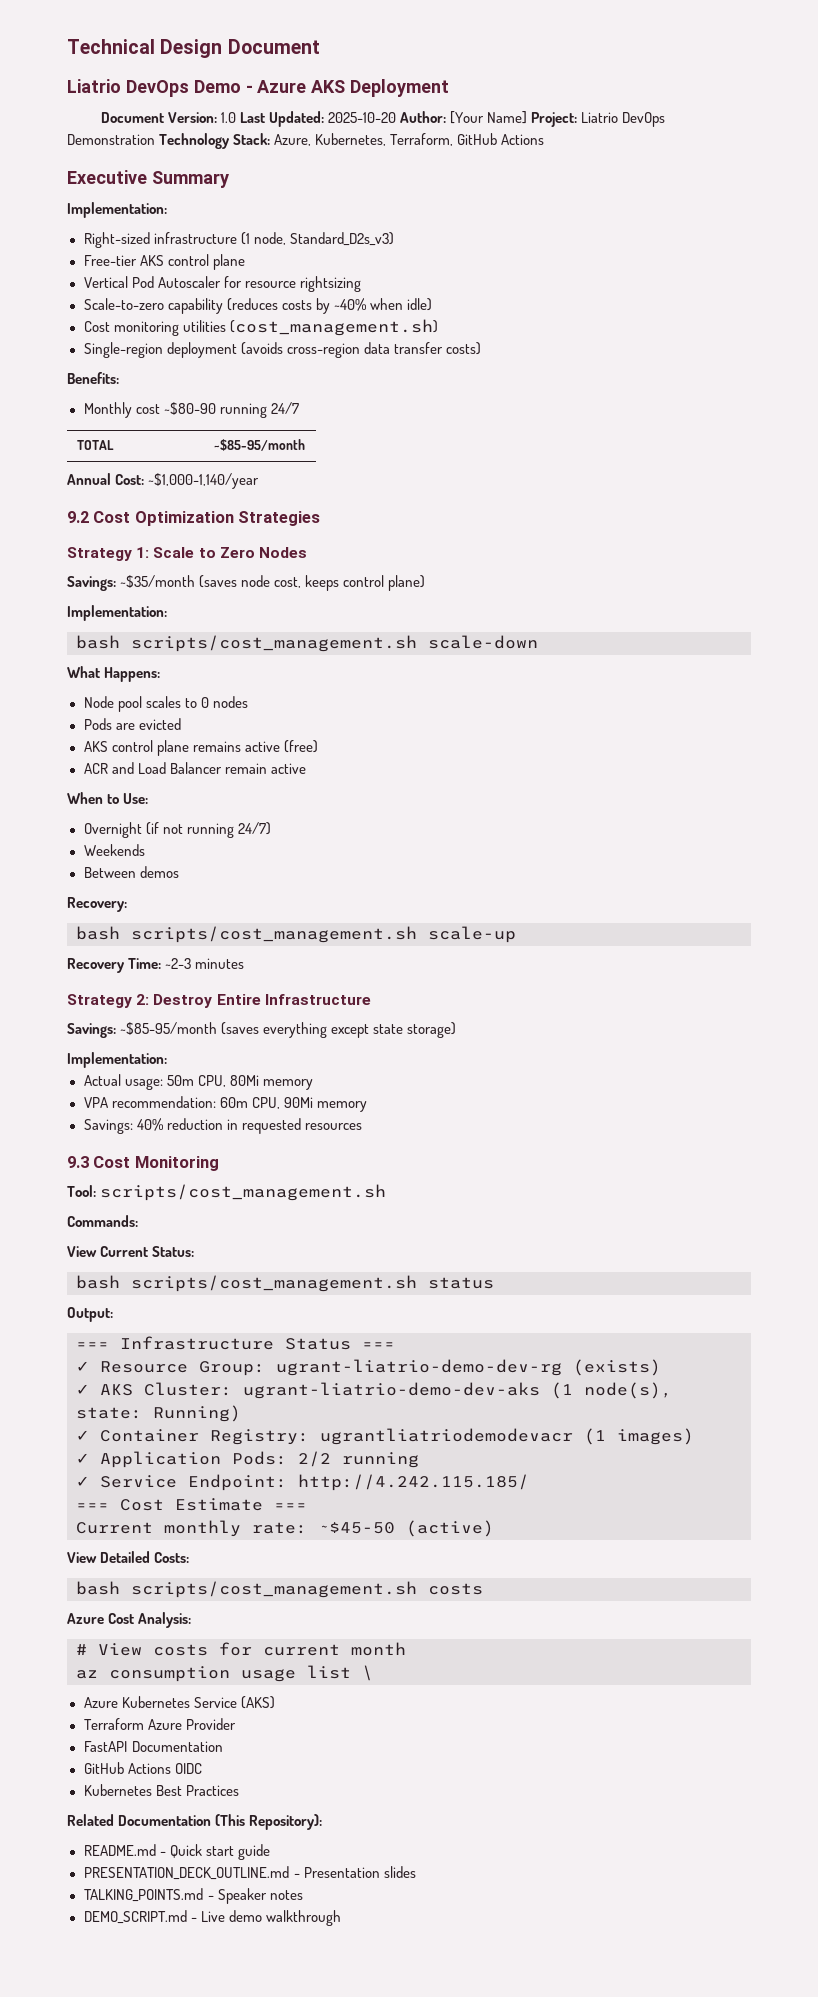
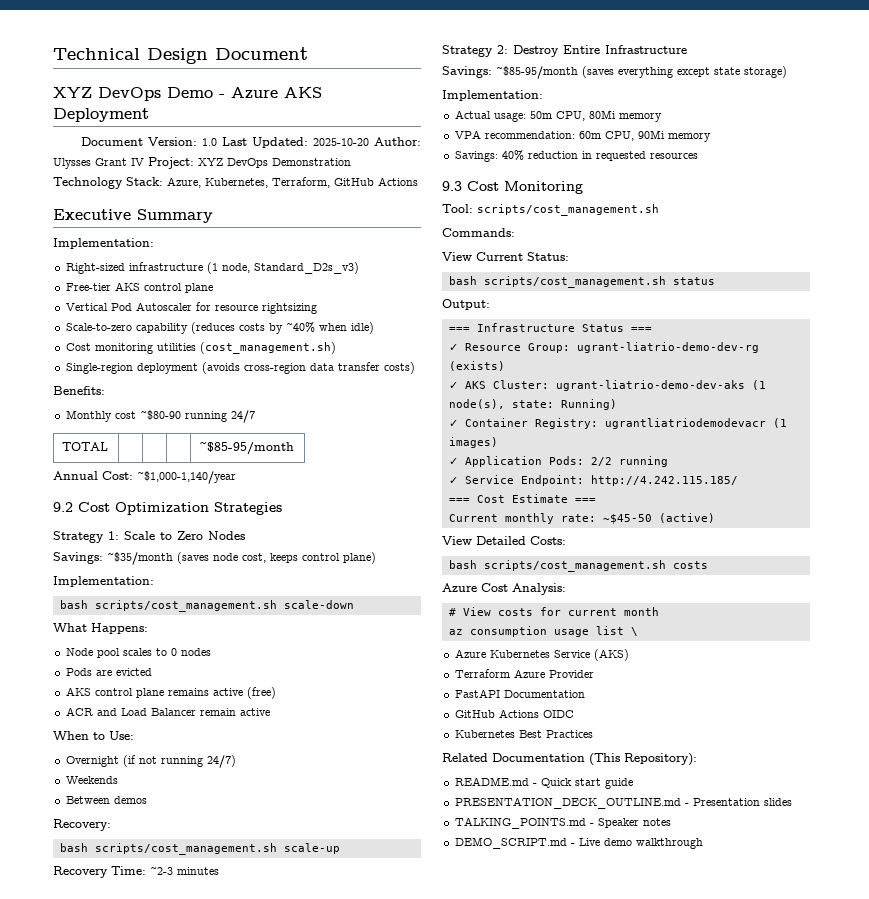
[67,79,121,93] Liatrio -> [53,87,92,98] XYZ
[450,111,619,127] [Your Name] Project: Liatrio -> [53,157,223,169] Ulysses Grant IV Project: XYZ

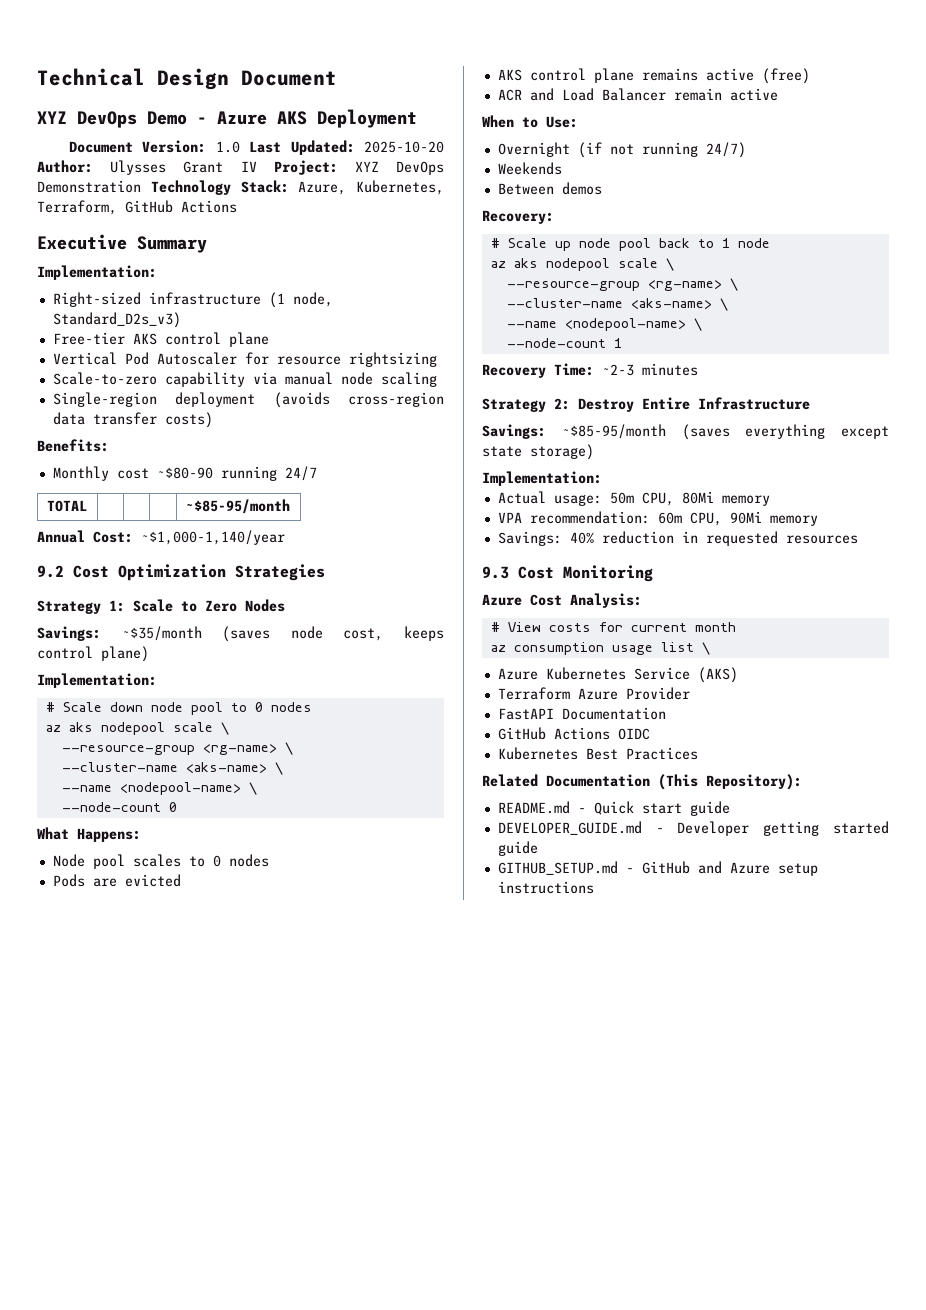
[190,322,374,334] [65,342,336,354] (reduces costs by ~40% when idle) // Cost monitoring utilities (cost_management.sh) -> [252,372,437,387] via manual node scaling
[59,600,354,612] bash scripts/cost_management.sh scale-down -> [45,702,312,715] [45,722,229,735] [61,742,293,755] [61,762,283,775] [61,782,257,795] [61,802,177,812] # Scale down node pool to 0 nodes // az aks nodepool scale \ // --resource-group <rg-name> \ // --cluster-name <aks-name> \ // --name <nodepool-name> \ // --node-count 0
[59,843,340,855] bash scripts/cost_management.sh scale-up -> [490,238,770,251] [490,258,674,271] [506,278,738,291] [506,298,728,311] [506,318,702,331] [506,338,622,348] # Scale up node pool back to 1 node // az aks nodepool scale \ // --resource-group <rg-name> \ // --cluster-name <aks-name> \ // --name <nodepool-name> \ // --node-count 1
[442,204,659,216] [442,228,515,237] [442,252,569,261] [448,276,715,288] [442,299,490,310] [448,323,652,332] [448,342,759,353] [448,361,505,371] [448,380,766,391] [448,399,617,410] [448,418,787,429] [448,437,498,448] [448,456,668,467] [448,475,738,486] [448,494,596,503] [448,513,715,524] [442,536,566,545] [448,560,708,572] // Tool: scripts/cost_management.sh // Commands: // View Current Status: // bash scripts/cost_management.sh status // Output: // === Infrastructure Status === // ✓ Resource Group: ugrant-liatrio-demo-dev-rg (exists) // ✓ AKS Cluster: ugrant-liatrio-demo-dev-aks (1 node(s), state: Running) // ✓ Container Registry: ugrantliatriodemodevacr (1 images) // ✓ Application Pods: 2/2 running // ✓ Service Endpoint: http://4.242.115.185/ // === Cost Estimate === // Current monthly rate: ~$45-50 (active) // View Detailed Costs: // bash scripts/cost_management.sh costs -> (653, 573) none
[454,797,792,809] [454,817,671,829] [454,837,703,849] PRESENTATION_DECK_OUTLINE.md - Presentation slides // TALKING_POINTS.md - Speaker notes // DEMO_SCRIPT.md - Live demo walkthrough -> [497,821,889,836] [497,841,538,856] [497,861,818,876] [497,881,594,894] DEVELOPER_GUIDE.md - Developer getting started guide // GITHUB_SETUP.md - GitHub and Azure setup instructions

